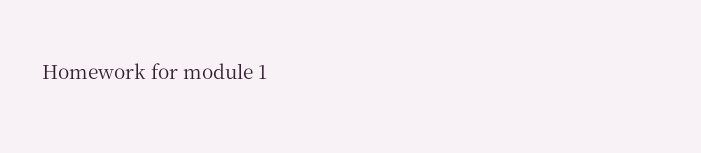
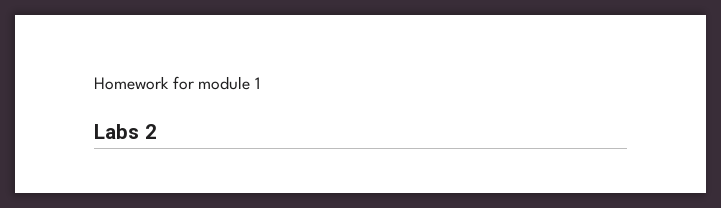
(268, 72) none -> [94,124,157,139] // Labs 2

